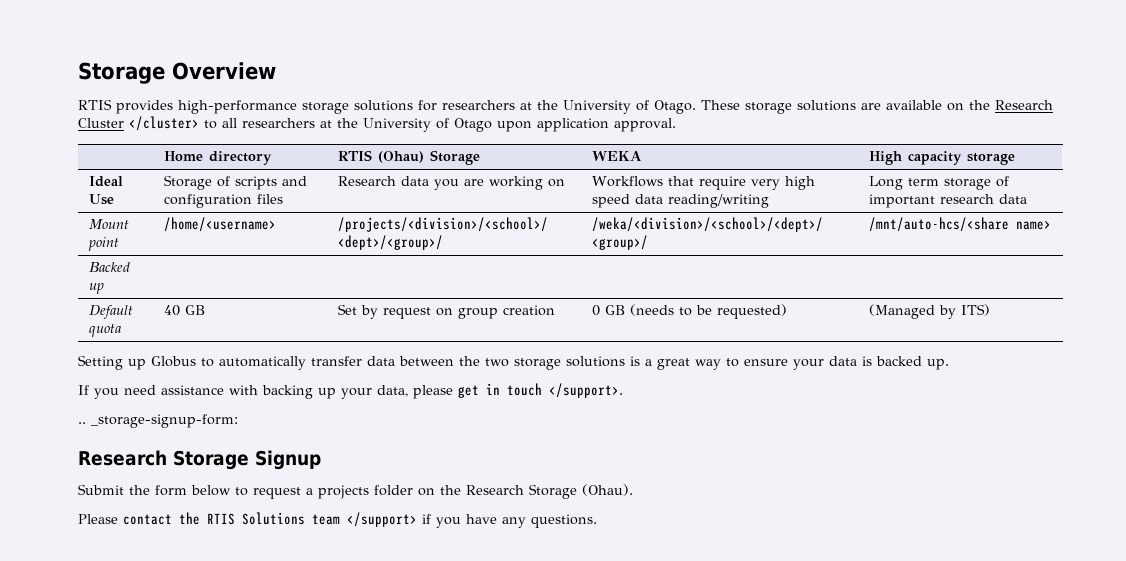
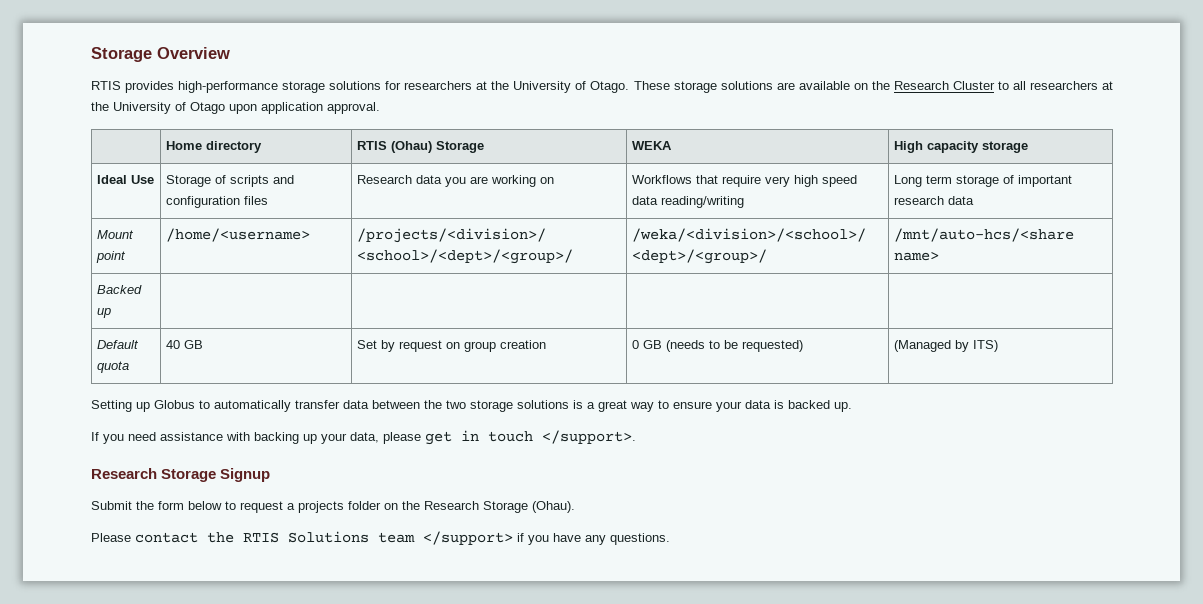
[129,116,199,131] </cluster> -> (995, 85) none
[78,414,238,428] // .. _storage-signup-form: -> (636, 437) none

